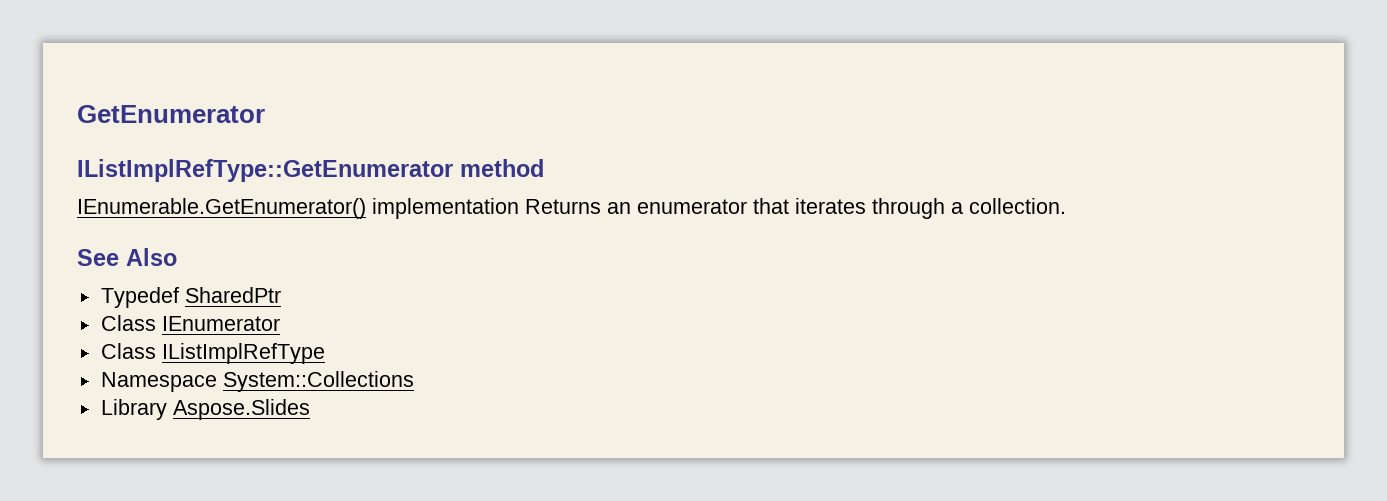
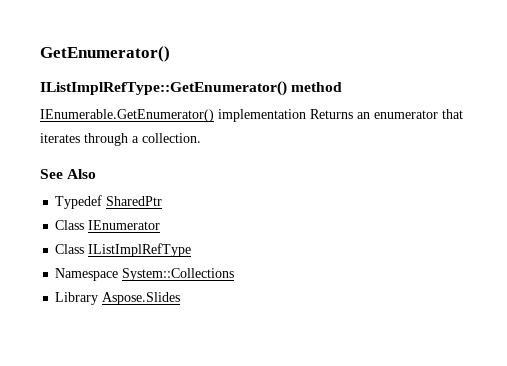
[77,105,265,123] [77,159,453,182] GetEnumerator // IListImplRefType::GetEnumerator -> [40,46,170,62] [40,81,287,96] GetEnumerator() // IListImplRefType::GetEnumerator()

